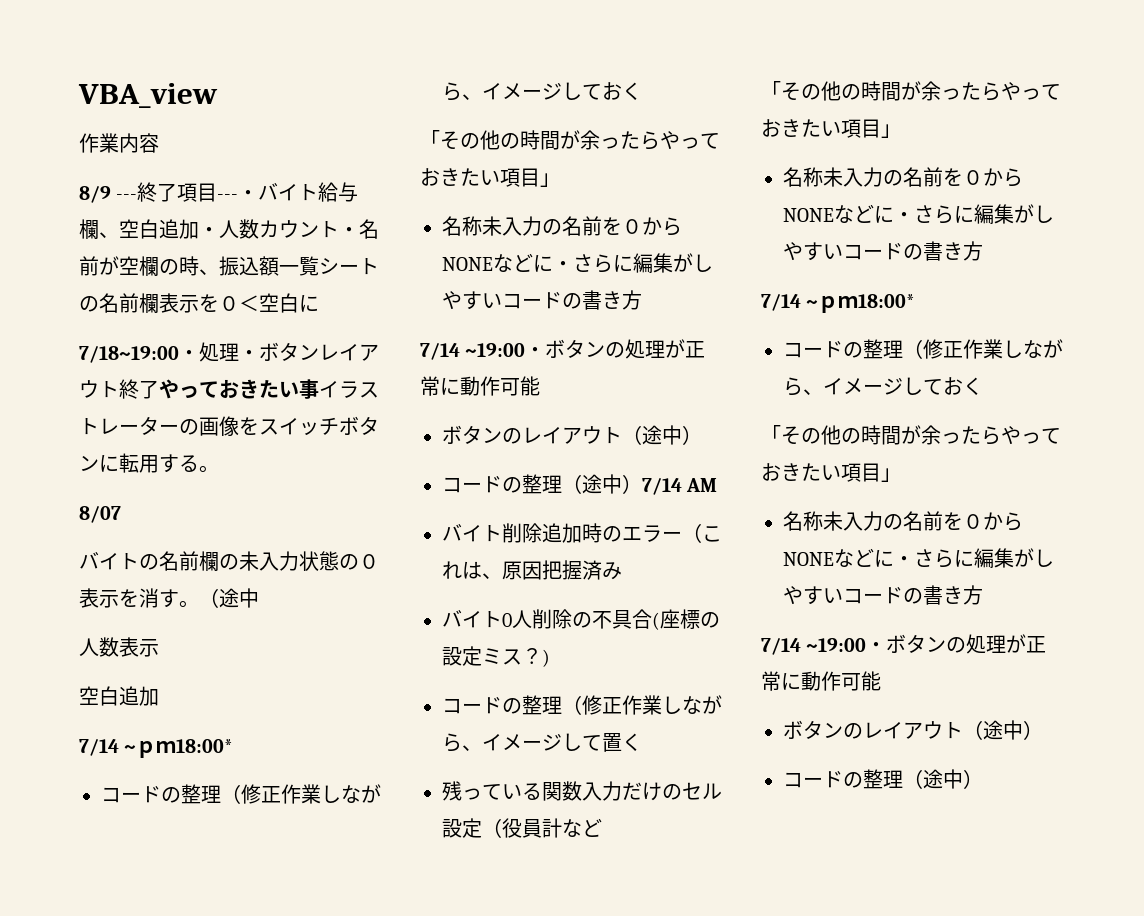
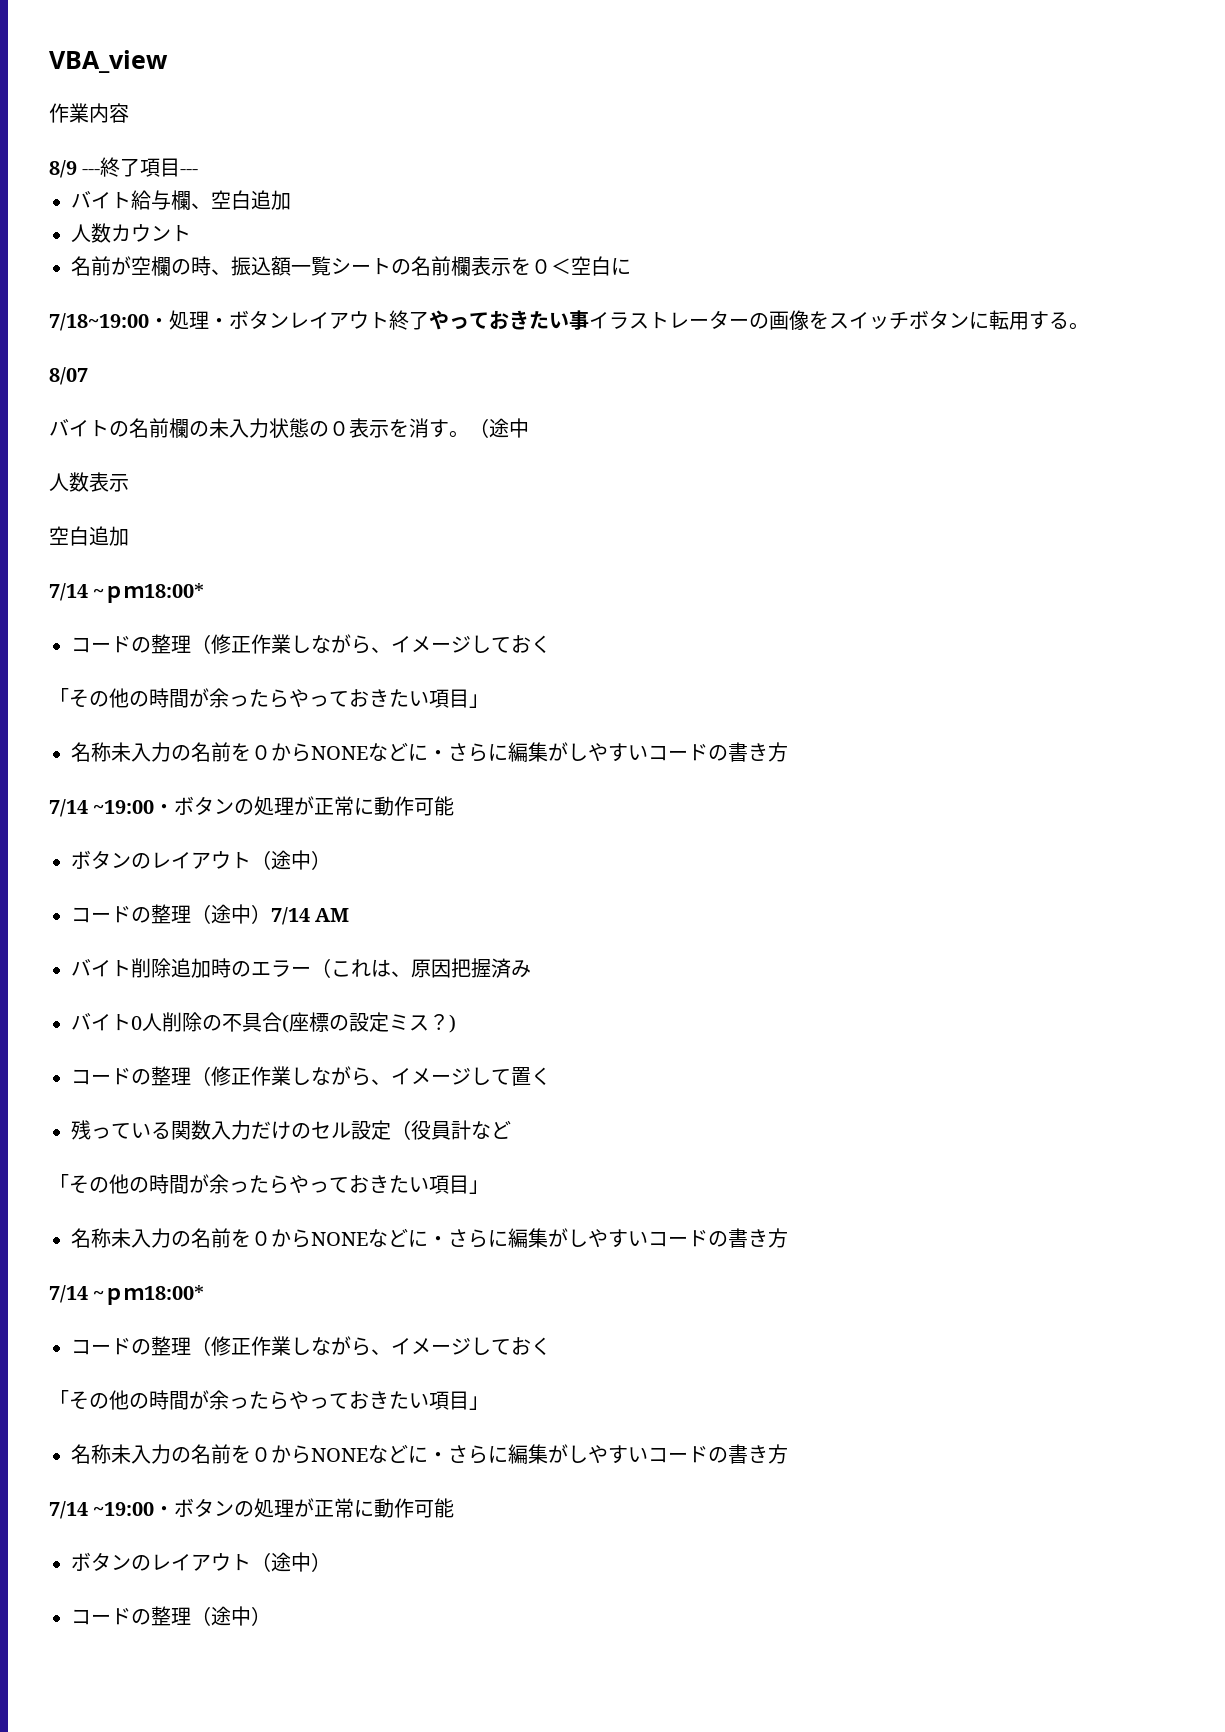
[238,190,259,200] ・ -> (199, 172) //
[199,227,219,237] ・ -> (291, 200) //
[339,227,359,237] ・ -> (191, 233) //

